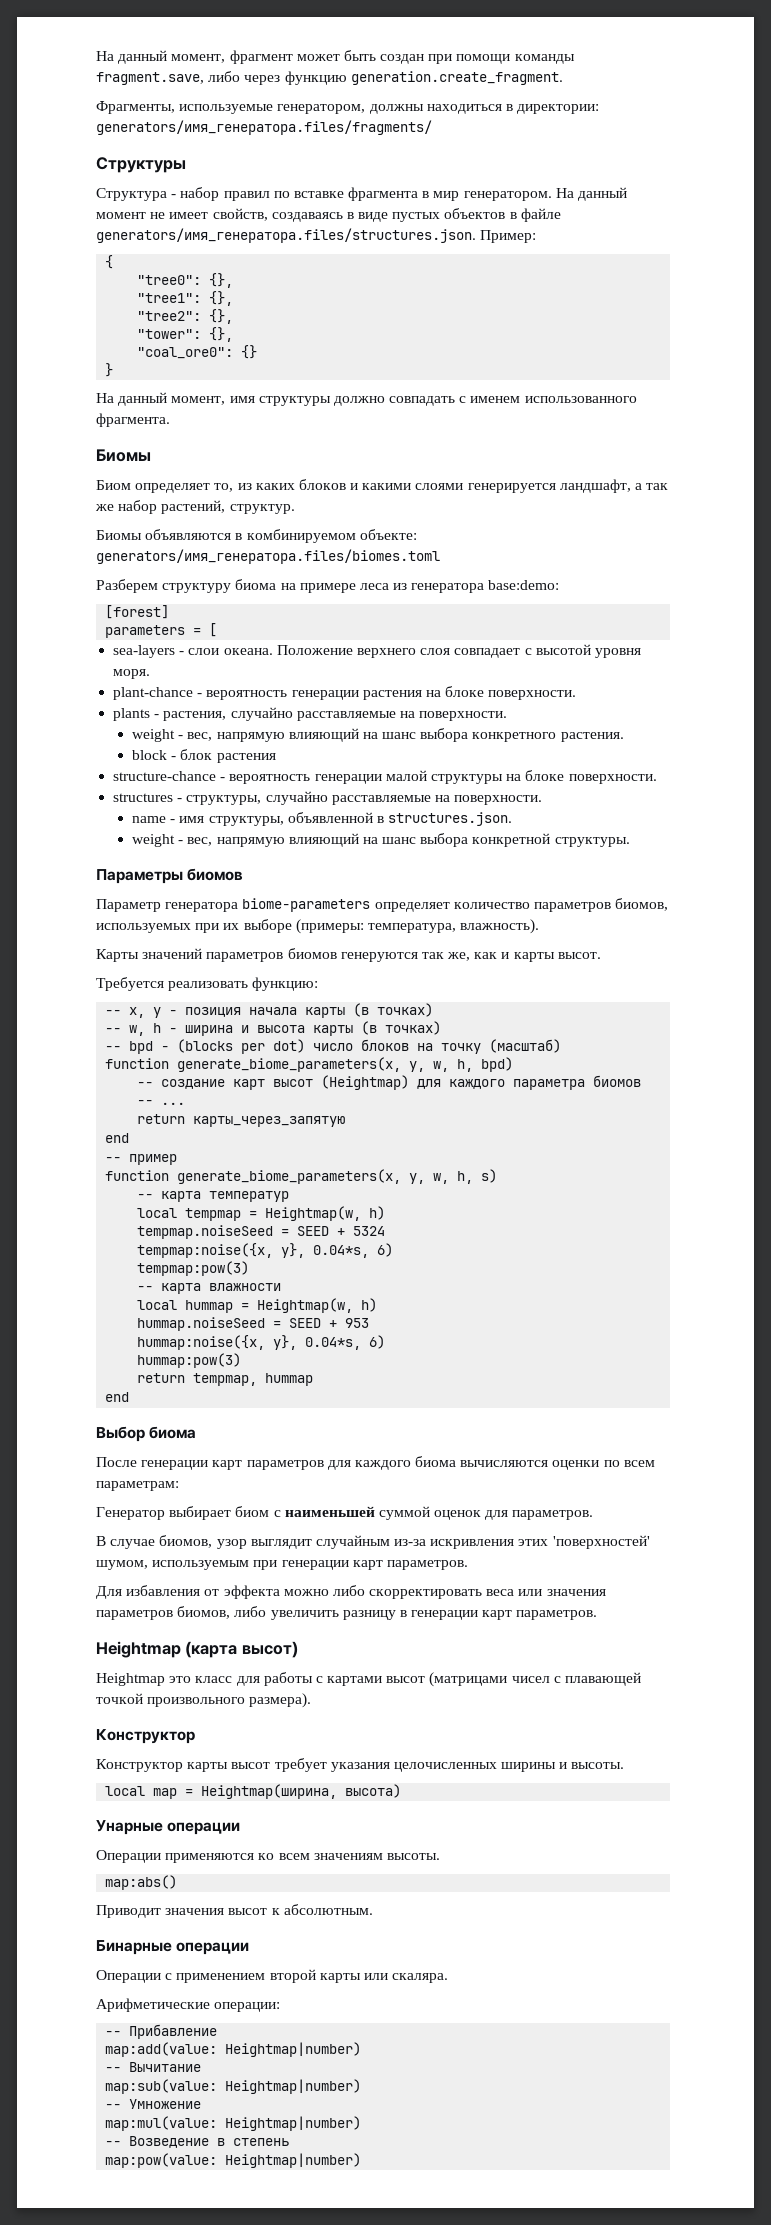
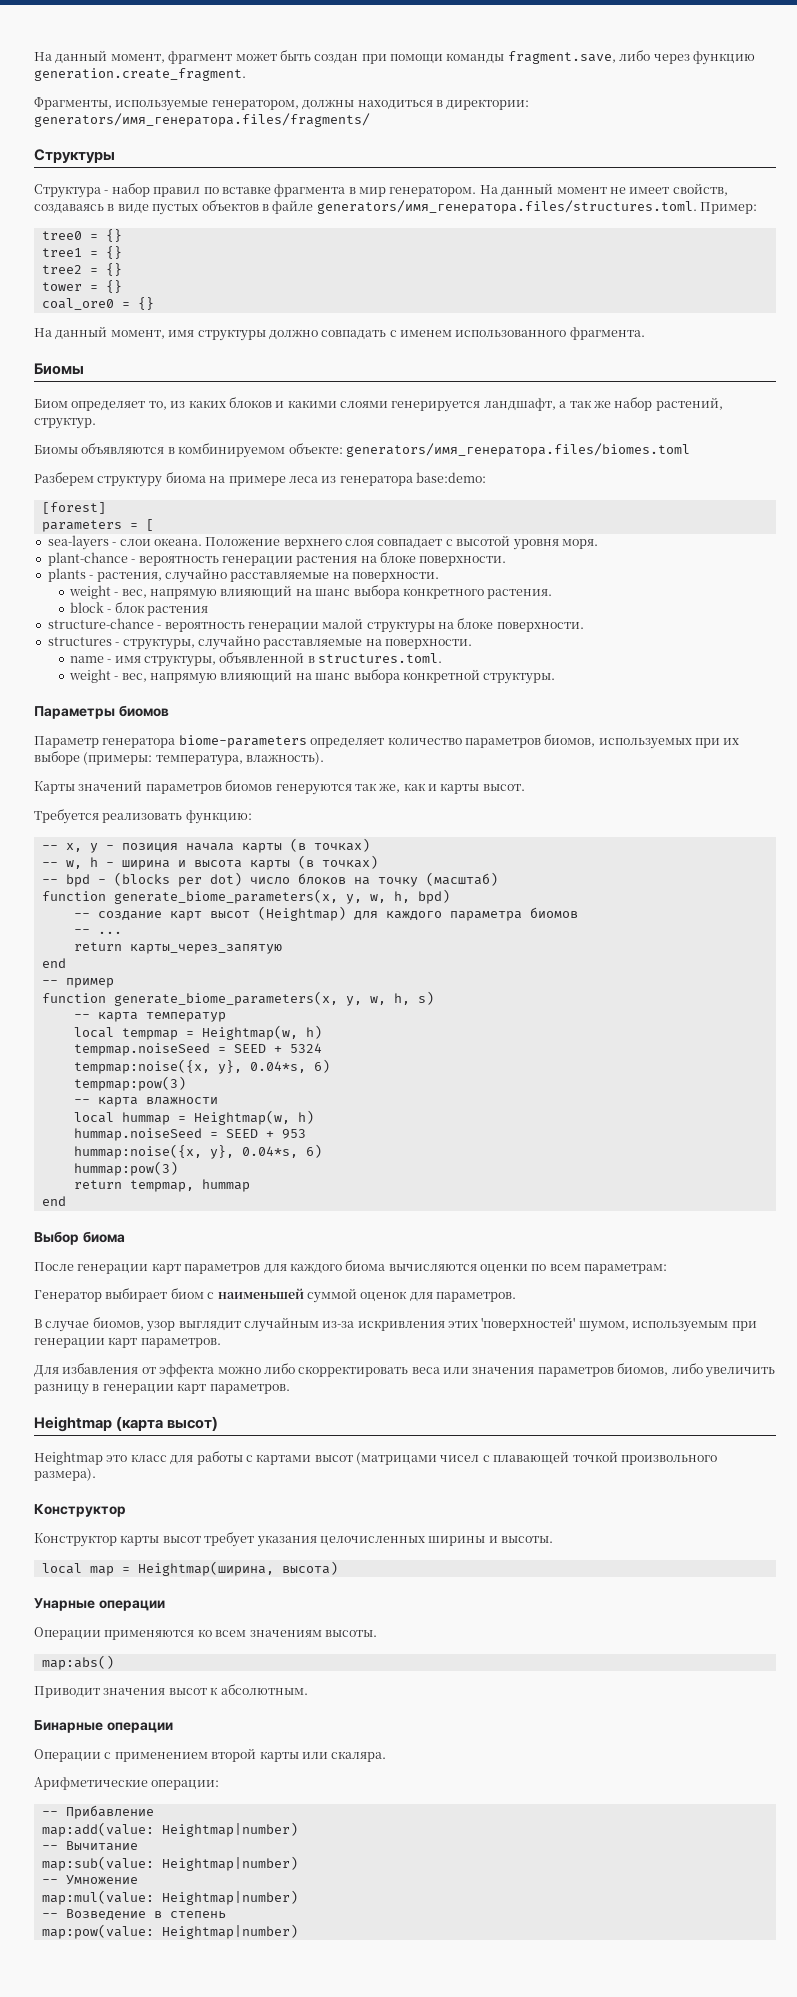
[96,228,476,243] generators/имя_генератора.files/structures.json. -> [316,200,697,214] generators/имя_генератора.files/structures.toml.
[105,255,114,269] [137,273,234,288] [137,291,234,306] [137,309,234,324] [137,327,234,342] [137,345,258,359] [105,363,114,377] { // "tree0": {}, // "tree1": {}, // "tree2": {}, // "tower": {}, // "coal_ore0": {} // } -> [41,229,122,242] [41,246,122,259] [41,263,122,276] [41,280,122,293] [41,297,154,310] tree0 = {} // tree1 = {} // tree2 = {} // tower = {} // coal_ore0 = {}
[388,812,513,826] structures.json. -> [318,653,443,663] structures.toml.

